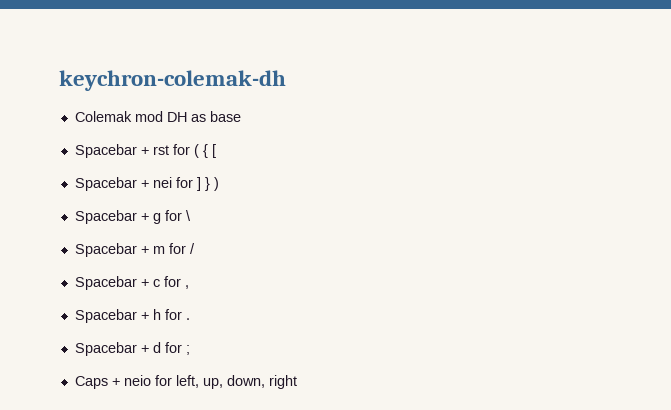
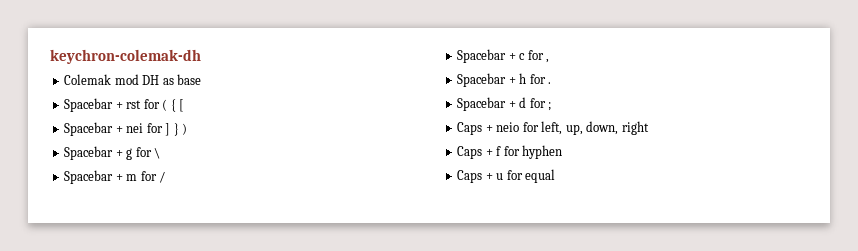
(297, 382) none -> [457,145,563,159] [457,169,556,183] // Caps + f for hyphen // Caps + u for equal

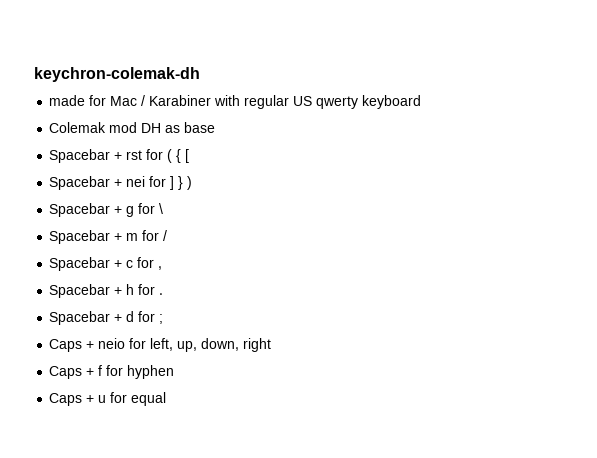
(201, 56) none -> [49,95,422,109] // made for Mac / Karabiner with regular US qwerty keyboard

